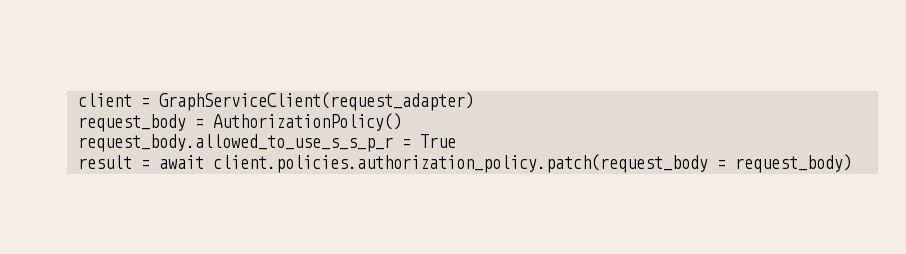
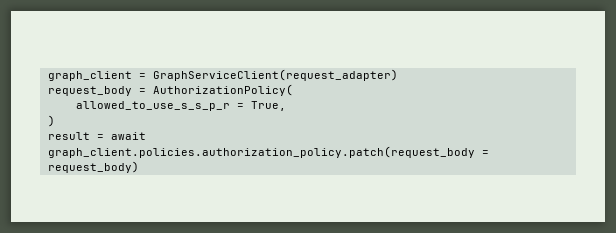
[78,93,133,107] client -> [47,71,132,81] graph_client
[213,113,403,131] [78,134,457,152] AuthorizationPolicy() // request_body.allowed_to_use_s_s_p_r = True -> [152,84,293,96] [75,101,286,111] [47,115,55,127] AuthorizationPolicy( // allowed_to_use_s_s_p_r = True, // )
[213,154,709,173] client.policies.authorization_policy.patch(request_body -> [47,146,475,158] graph_client.policies.authorization_policy.patch(request_body

